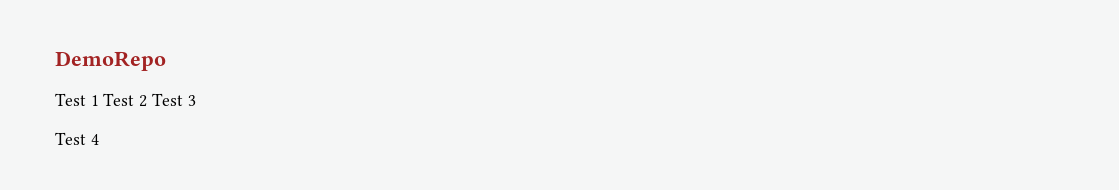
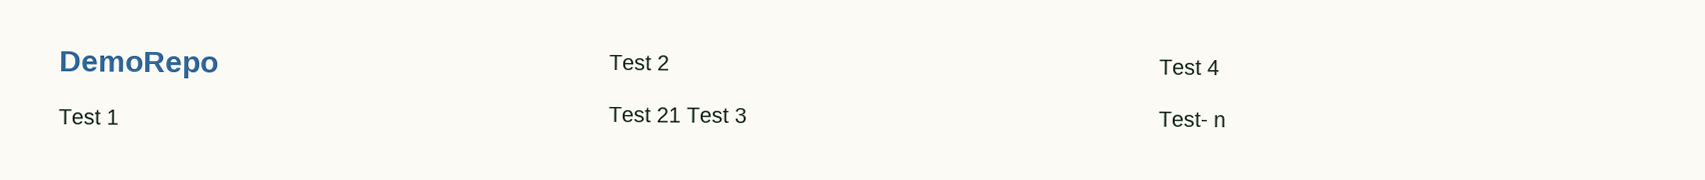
(99, 100) none -> (119, 117) //
(148, 101) none -> [608,106,681,123] // Test 21
(99, 139) none -> [1158,111,1226,128] // Test- n

